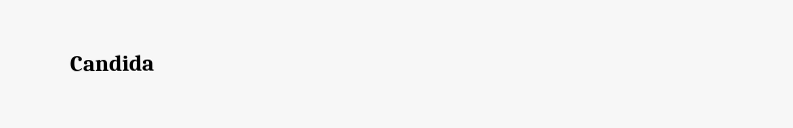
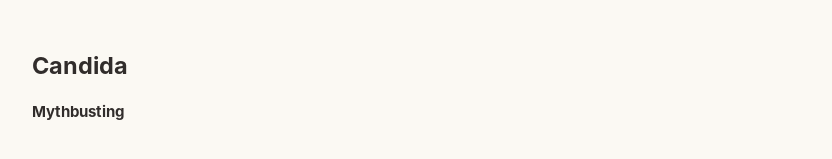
(155, 63) none -> [32,104,124,120] // Mythbusting

